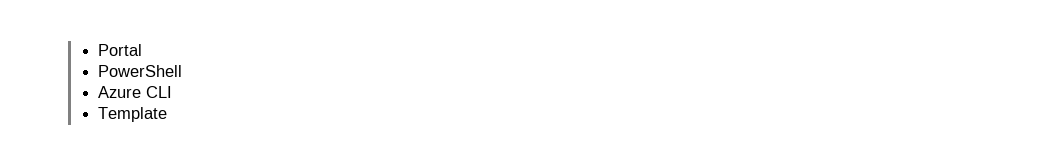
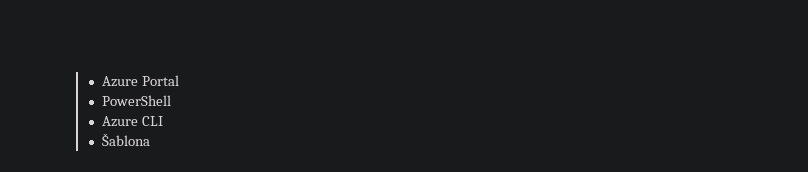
(98, 50) none -> [102,76,139,87] Azure
[98,107,168,122] Template -> [102,133,151,146] Šablona

